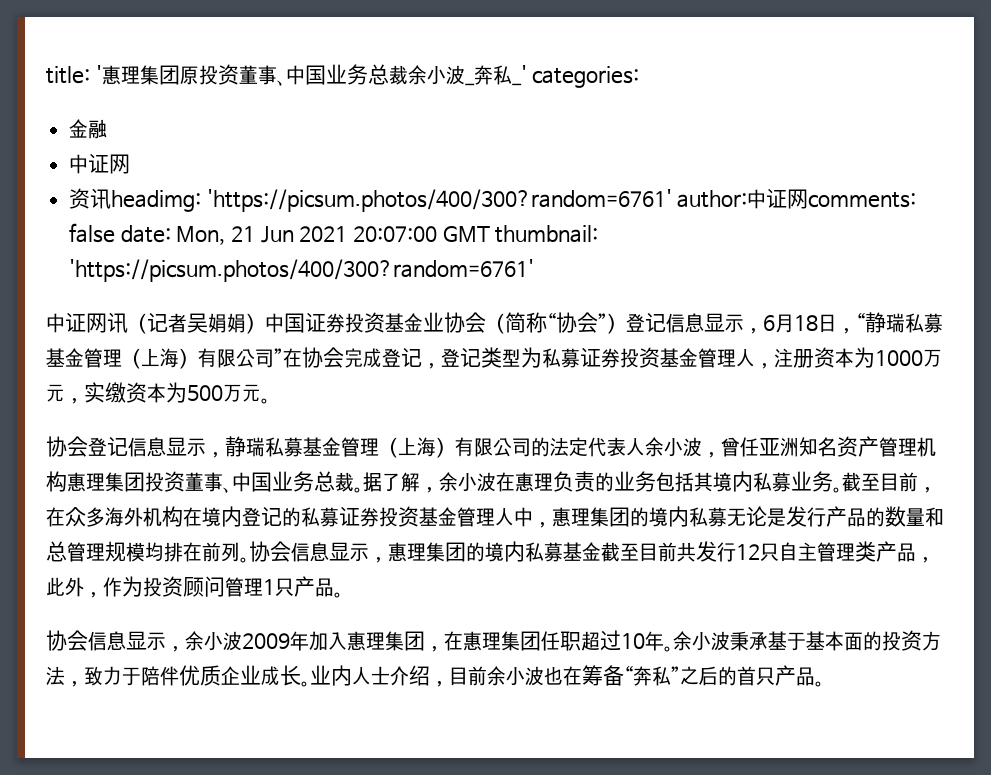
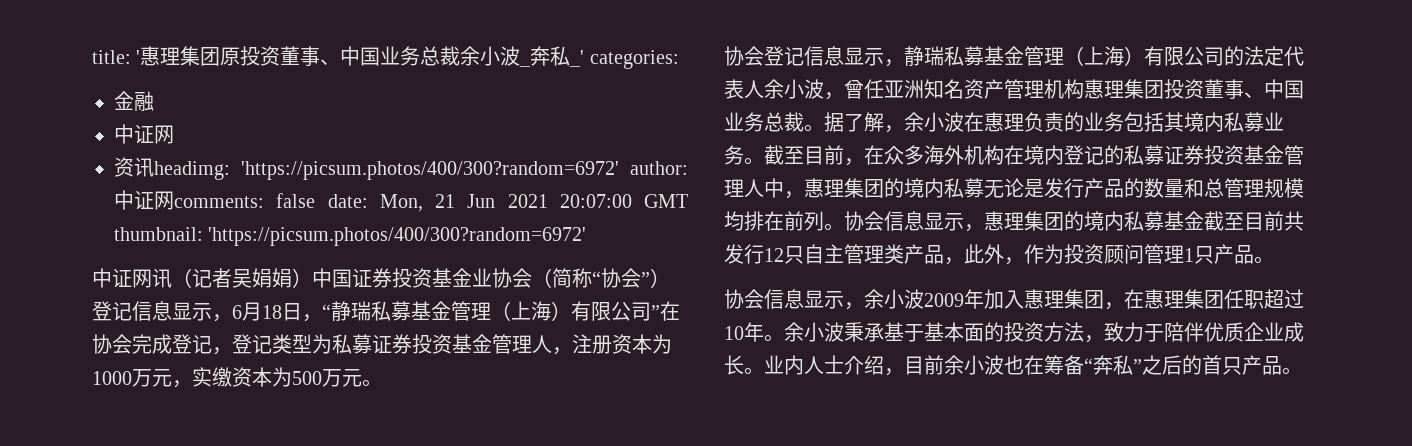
[206,189,672,212] 'https://picsum.photos/400/300?random=6761' -> [241,161,619,180] 'https://picsum.photos/400/300?random=6972'
[69,259,535,282] 'https://picsum.photos/400/300?random=6761' -> [208,227,587,246] 'https://picsum.photos/400/300?random=6972'

